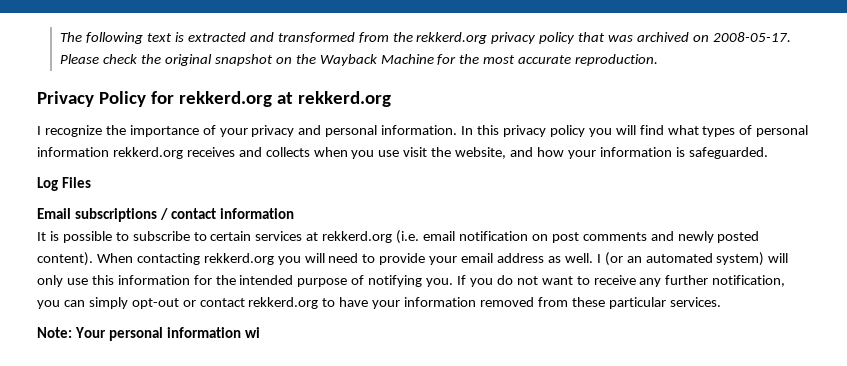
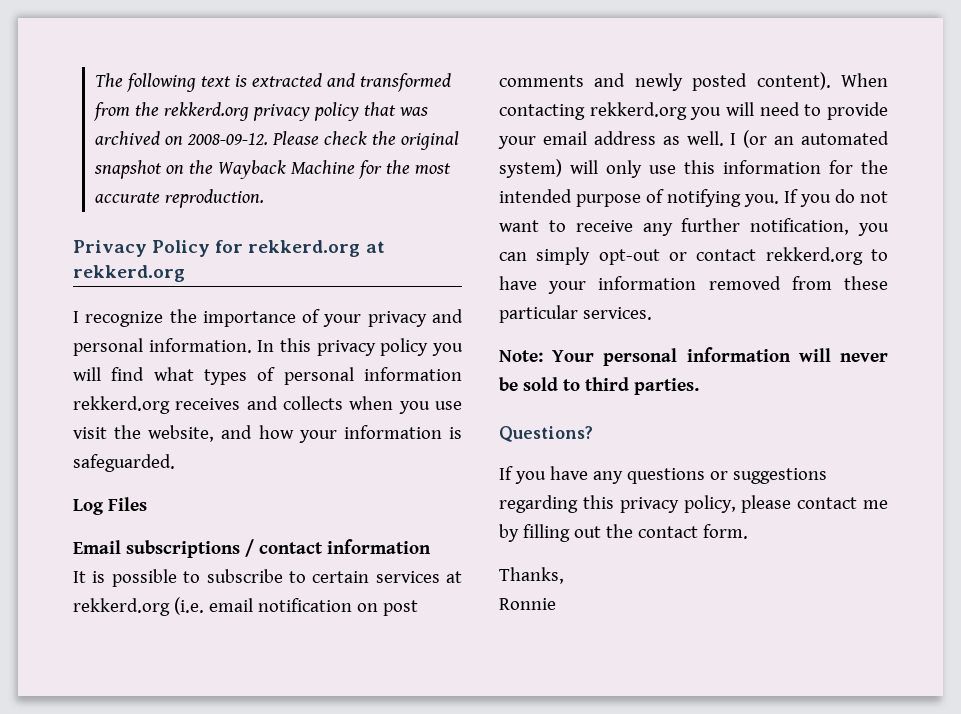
[712,32,791,42] 2008-05-17. -> [187,133,269,145] 2008-09-12.
[244,327,260,338] wi -> [798,348,888,362] [499,377,699,395] [499,426,593,442] [499,466,827,484] [499,495,888,513] [499,524,748,542] [499,567,564,584] [499,598,556,610] will never be sold to third parties. // Questions? // If you have any questions or suggestions regarding this privacy policy, please contact me by filling out the contact form. // Thanks, // Ronnie

